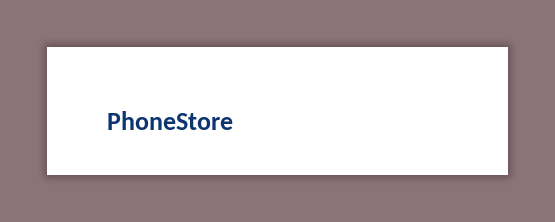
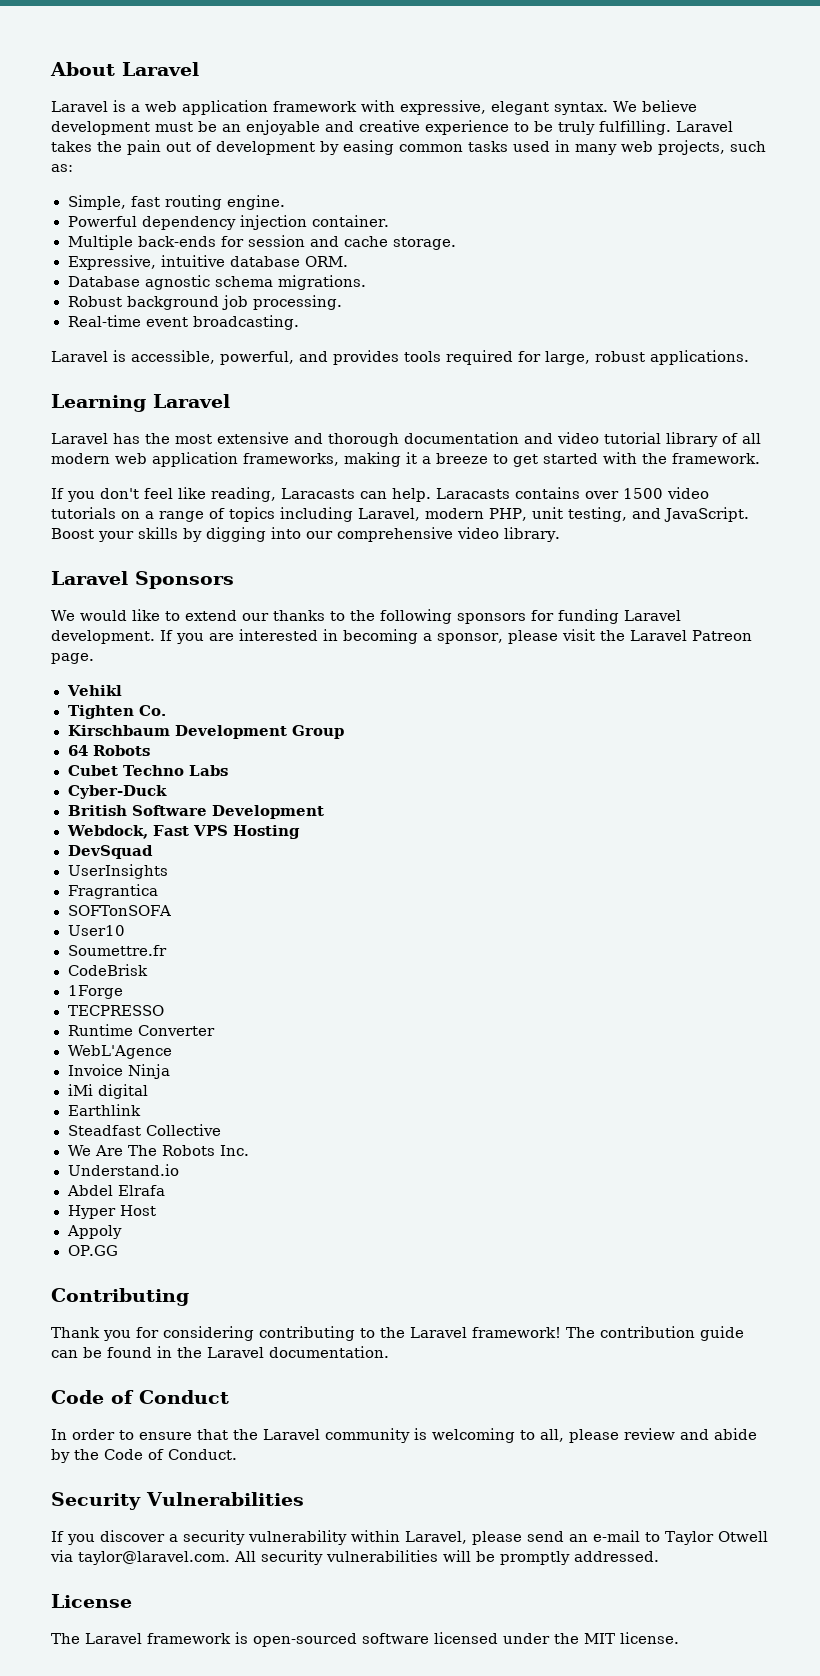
[107,111,233,130] PhoneStore -> [50,62,199,76] [51,100,697,115] [51,120,733,135] [51,140,766,155] [51,164,73,172] [67,195,285,210] [67,215,390,230] [67,235,456,250] [67,255,348,270] [67,275,366,290] [67,295,342,310] [67,315,299,330] [51,350,749,365] [51,394,230,412] [51,432,761,447] [51,452,760,467] [51,487,709,502] [51,507,749,522] [51,527,560,542] [51,571,234,589] [51,609,681,624] [51,629,752,644] [51,653,94,664] [66,685,123,696] [67,705,166,719] [67,725,344,739] [67,745,150,756] [67,765,229,776] [67,785,167,799] [67,805,324,819] [66,825,301,839] [67,845,153,859] [67,864,168,879] [67,884,158,899] [67,905,172,916] [67,925,125,936] [67,945,167,956] [67,964,148,976] [67,985,123,999] [67,1005,164,1016] [67,1024,215,1036] [67,1045,173,1059] [67,1064,170,1079] [67,1084,148,1099] [67,1104,141,1116] [67,1124,221,1136] [67,1145,250,1156] [67,1164,179,1176] [66,1185,165,1196] [67,1205,156,1219] [66,1225,122,1239] [67,1245,119,1256] [51,1288,189,1306] [51,1326,744,1341] [51,1346,389,1358] [51,1390,229,1404] [51,1428,757,1443] [51,1449,237,1463] [51,1492,304,1510] [51,1530,768,1545] [50,1550,659,1565] [51,1594,132,1608] [51,1632,679,1647] About Laravel // Laravel is a web application framework with expressive, elegant syntax. We believe development must be an enjoyable and creative experience to be truly fulfilling. Laravel takes the pain out of development by easing common tasks used in many web projects, such as: // Simple, fast routing engine. // Powerful dependency injection container. // Multiple back-ends for session and cache storage. // Expressive, intuitive database ORM. // Database agnostic schema migrations. // Robust background job processing. // Real-time event broadcasting. // Laravel is accessible, powerful, and provides tools required for large, robust applications. // Learning Laravel // Laravel has the most extensive and thorough documentation and video tutorial library of all modern web application frameworks, making it a breeze to get started with the framework. // If you don't feel like reading, Laracasts can help. Laracasts contains over 1500 video tutorials on a range of topics including Laravel, modern PHP, unit testing, and JavaScript. Boost your skills by digging into our comprehensive video library. // Laravel Sponsors // We would like to extend our thanks to the following sponsors for funding Laravel development. If you are interested in becoming a sponsor, please visit the Laravel Patreon page. // Vehikl // Tighten Co. // Kirschbaum Development Group // 64 Robots // Cubet Techno Labs // Cyber-Duck // British Software Development // Webdock, Fast VPS Hosting // DevSquad // UserInsights // Fragrantica // SOFTonSOFA // User10 // Soumettre.fr // CodeBrisk // 1Forge // TECPRESSO // Runtime Converter // WebL'Agence // Invoice Ninja // iMi digital // Earthlink // Steadfast Collective // We Are The Robots Inc. // Understand.io // Abdel Elrafa // Hyper Host // Appoly // OP.GG // Contributing // Thank you for considering contributing to the Laravel framework! The contribution guide can be found in the Laravel documentation. // Code of Conduct // In order to ensure that the Laravel community is welcoming to all, please review and abide by the Code of Conduct. // Security Vulnerabilities // If you discover a security vulnerability within Laravel, please send an e-mail to Taylor Otwell via taylor@laravel.com. All security vulnerabilities will be promptly addressed. // License // The Laravel framework is open-sourced software licensed under the MIT license.

